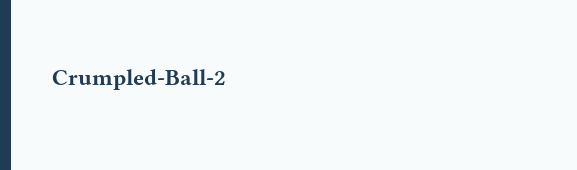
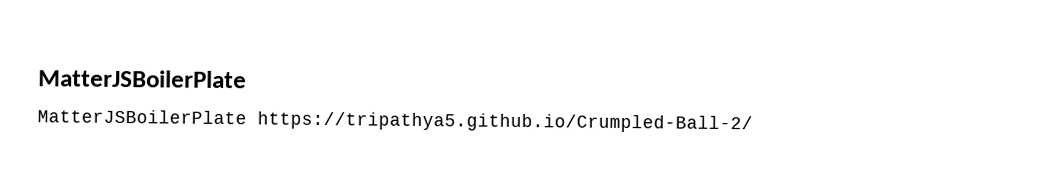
[52,69,226,90] Crumpled-Ball-2 -> [38,69,247,89] [37,109,753,134] MatterJSBoilerPlate // MatterJSBoilerPlate https://tripathya5.github.io/Crumpled-Ball-2/

